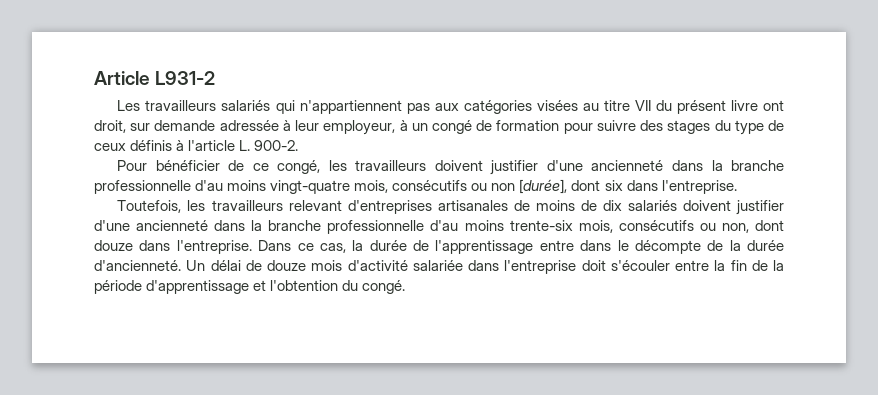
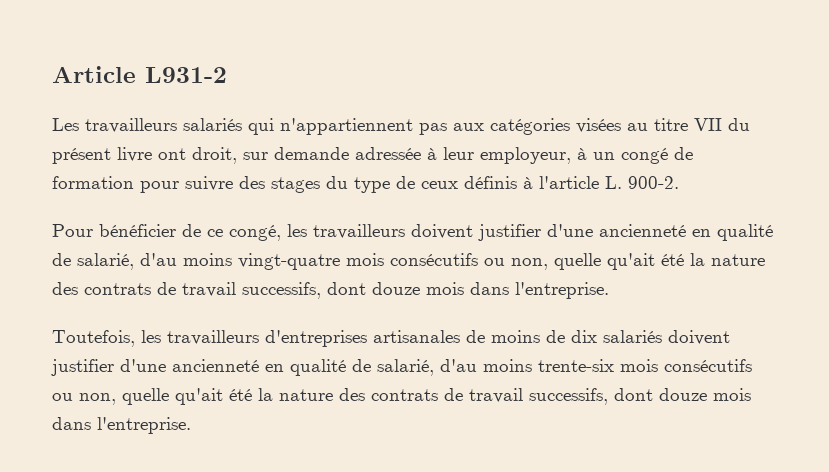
[671,160,785,171] [94,180,191,194] dans la branche professionnelle -> [692,224,773,241] [52,253,134,270] en qualité de salarié,
[354,179,623,194] mois, consécutifs ou non [durée], dont six -> [346,253,765,270] [52,282,464,299] mois consécutifs ou non, quelle qu'ait été la nature des contrats de travail successifs, dont douze mois
[288,200,342,211] relevant -> (259, 337) none
[214,220,425,234] dans la branche professionnelle -> [265,359,434,376] en qualité de salarié,
[578,220,785,233] [94,240,784,254] [94,260,784,274] [94,280,406,294] mois, consécutifs ou non, dont douze dans l'entreprise. Dans ce cas, la durée de l'apprentissage entre dans le décompte de la durée d'ancienneté. Un délai de douze mois d'activité salariée dans l'entreprise doit s'écouler entre la fin de la période d'apprentissage et l'obtention du congé. -> [620,359,752,372] [52,388,751,405] [52,417,191,434] mois consécutifs ou non, quelle qu'ait été la nature des contrats de travail successifs, dont douze mois dans l'entreprise.

